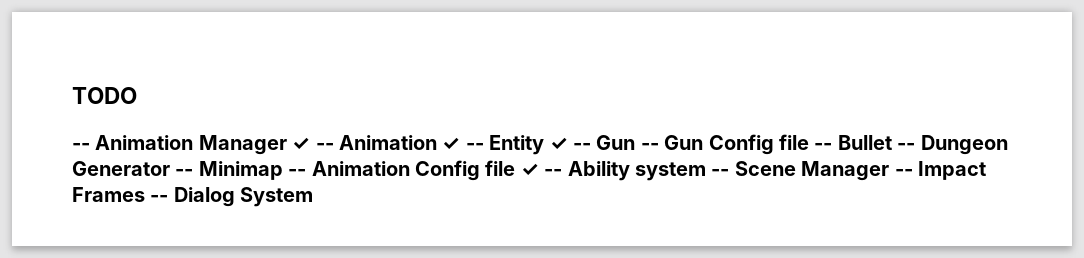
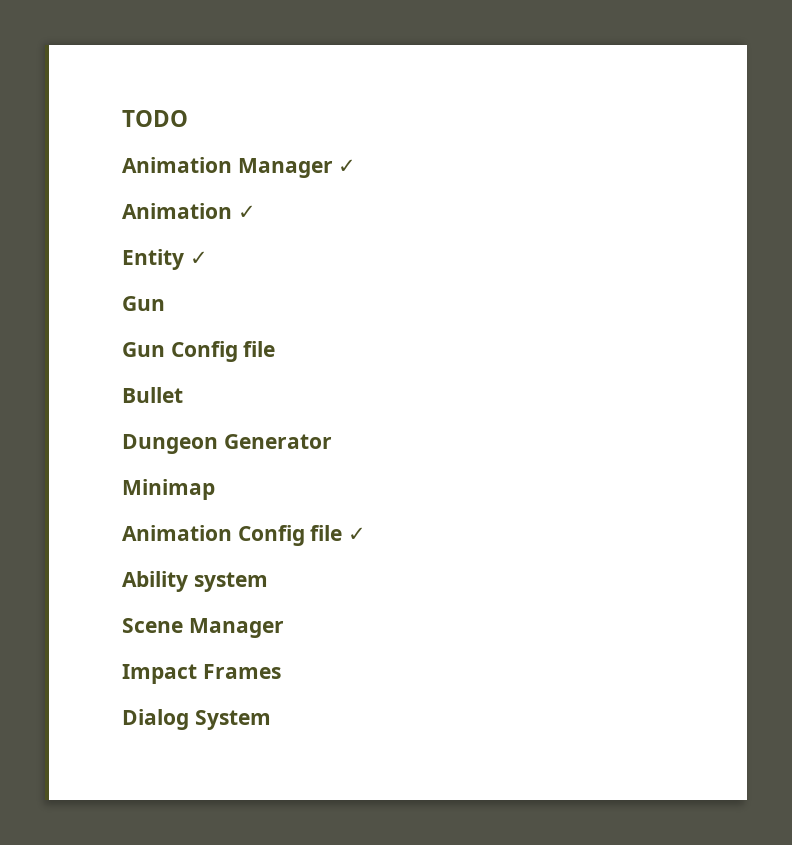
[72,143,90,150] -- -> (188, 118) none
[315,143,334,150] -- -> (357, 166) //
[465,143,484,150] -- -> (256, 212) //
[572,135,659,150] -- Gun -- -> [122,296,165,311] // Gun //
[814,143,833,150] -- -> (276, 349) //
[897,143,916,150] -- -> (183, 395) //
[175,169,194,176] -- -> (332, 441) //
[288,169,307,176] -- -> (215, 489) //
[544,169,563,176] -- -> (367, 534) //
[711,169,730,176] -- -> (268, 582) //
[894,169,913,176] -- -> (284, 628) //
[150,195,169,202] -- -> (281, 671) //

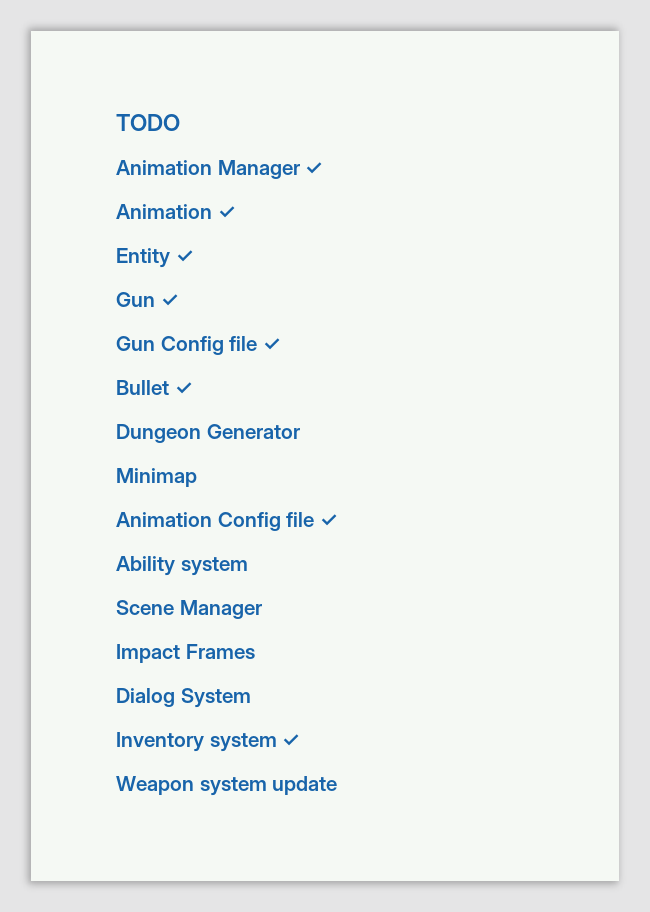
(165, 303) none -> [160,294,179,307] ✓
(276, 349) none -> [262,338,281,351] ✓
(183, 395) none -> [174,382,193,395] ✓
(271, 720) none -> [116,732,301,752] [116,776,338,796] // Inventory system ✓ // Weapon system update

